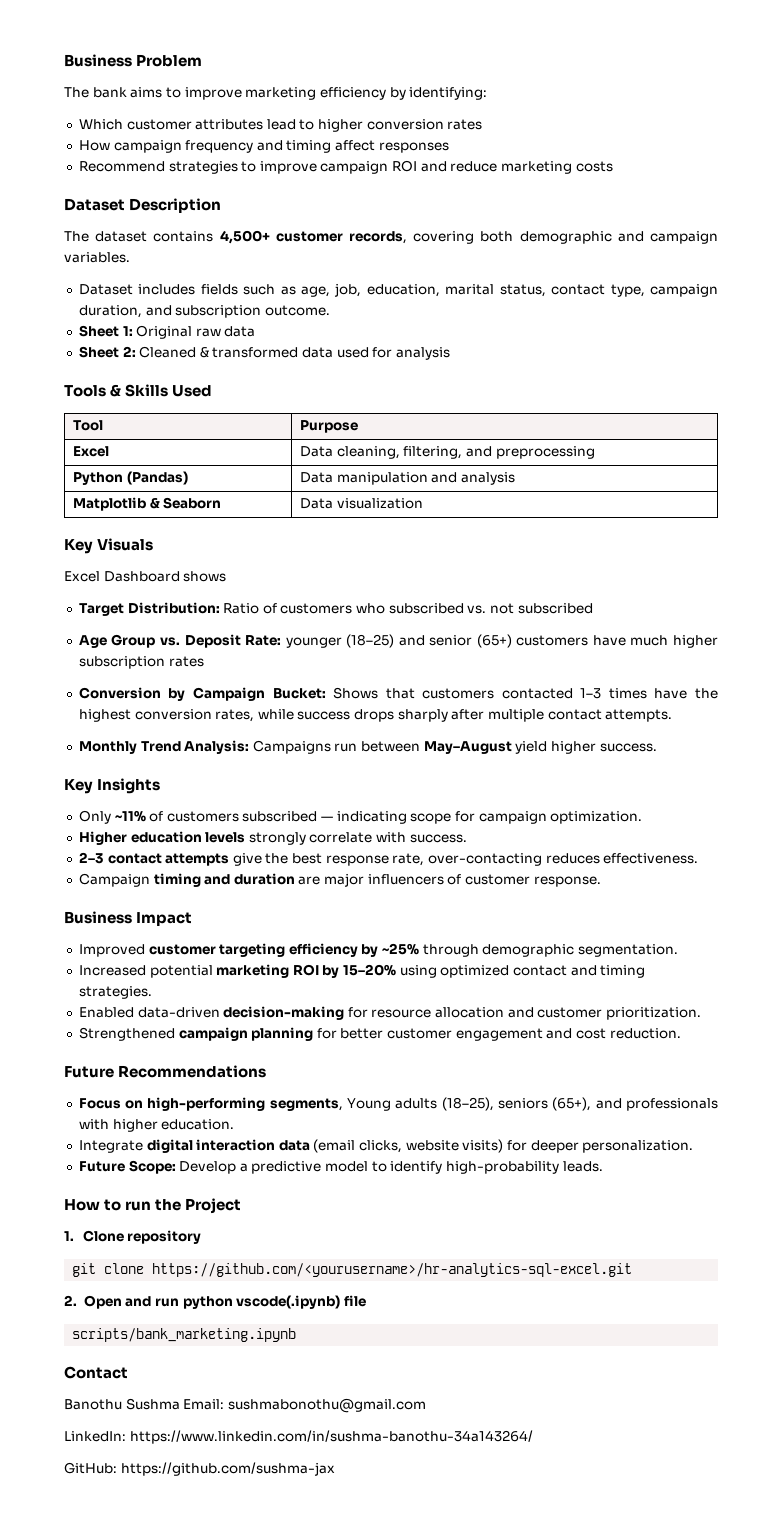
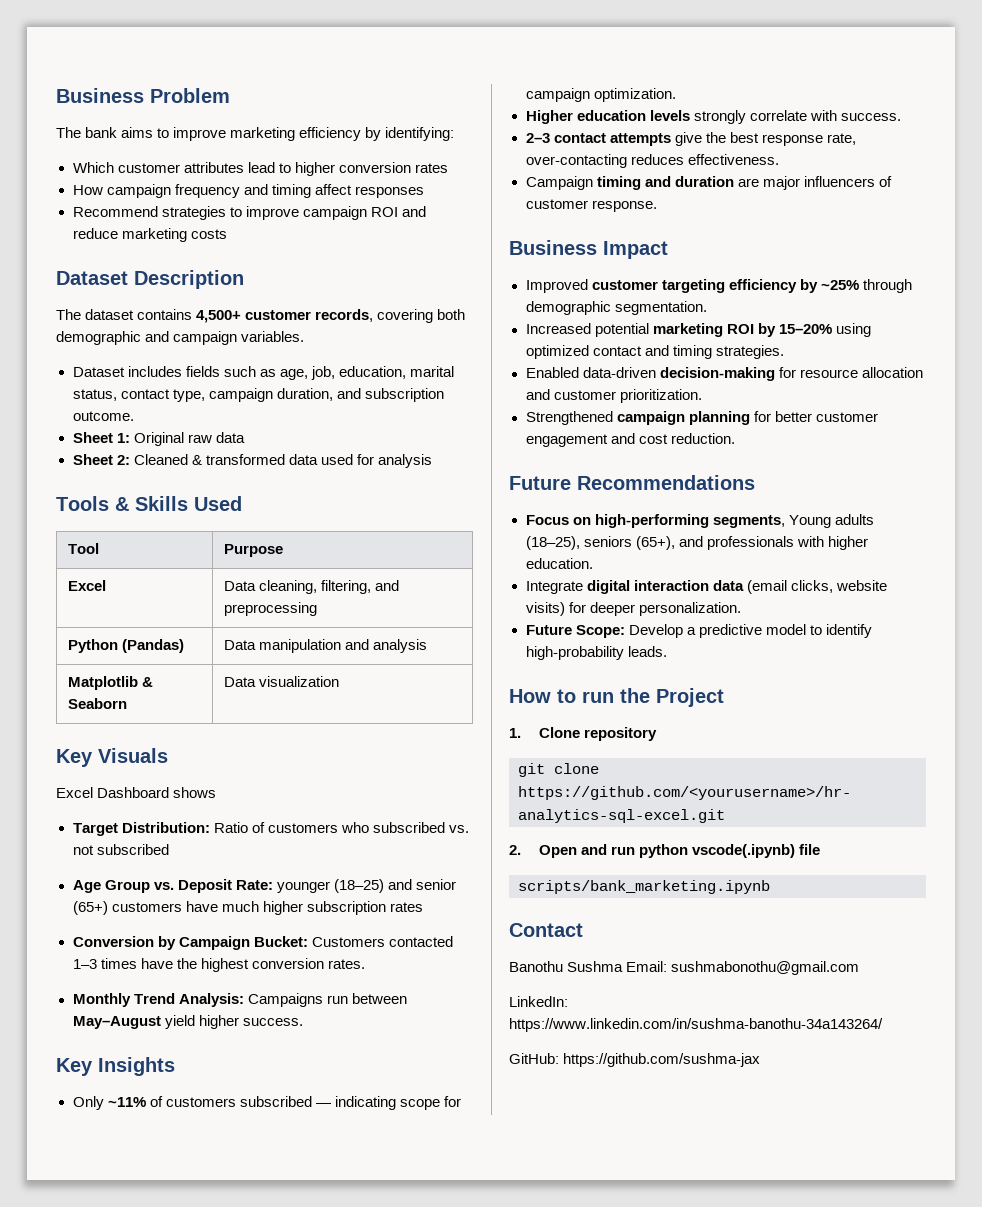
[333,687,495,699] Shows that customers -> [311,937,385,947] Customers
[215,709,673,722] rates, while success drops sharply after multiple contact attempts. -> [327,959,365,969] rates.

